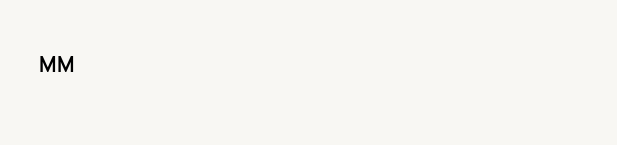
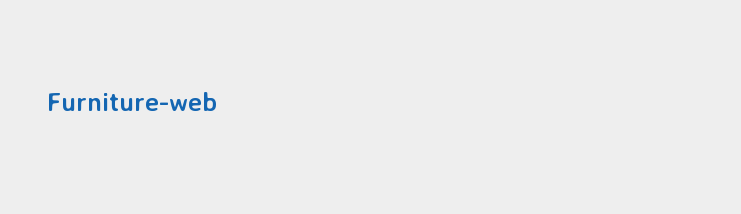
[39,56,75,72] MM -> [47,92,217,111] Furniture-web

